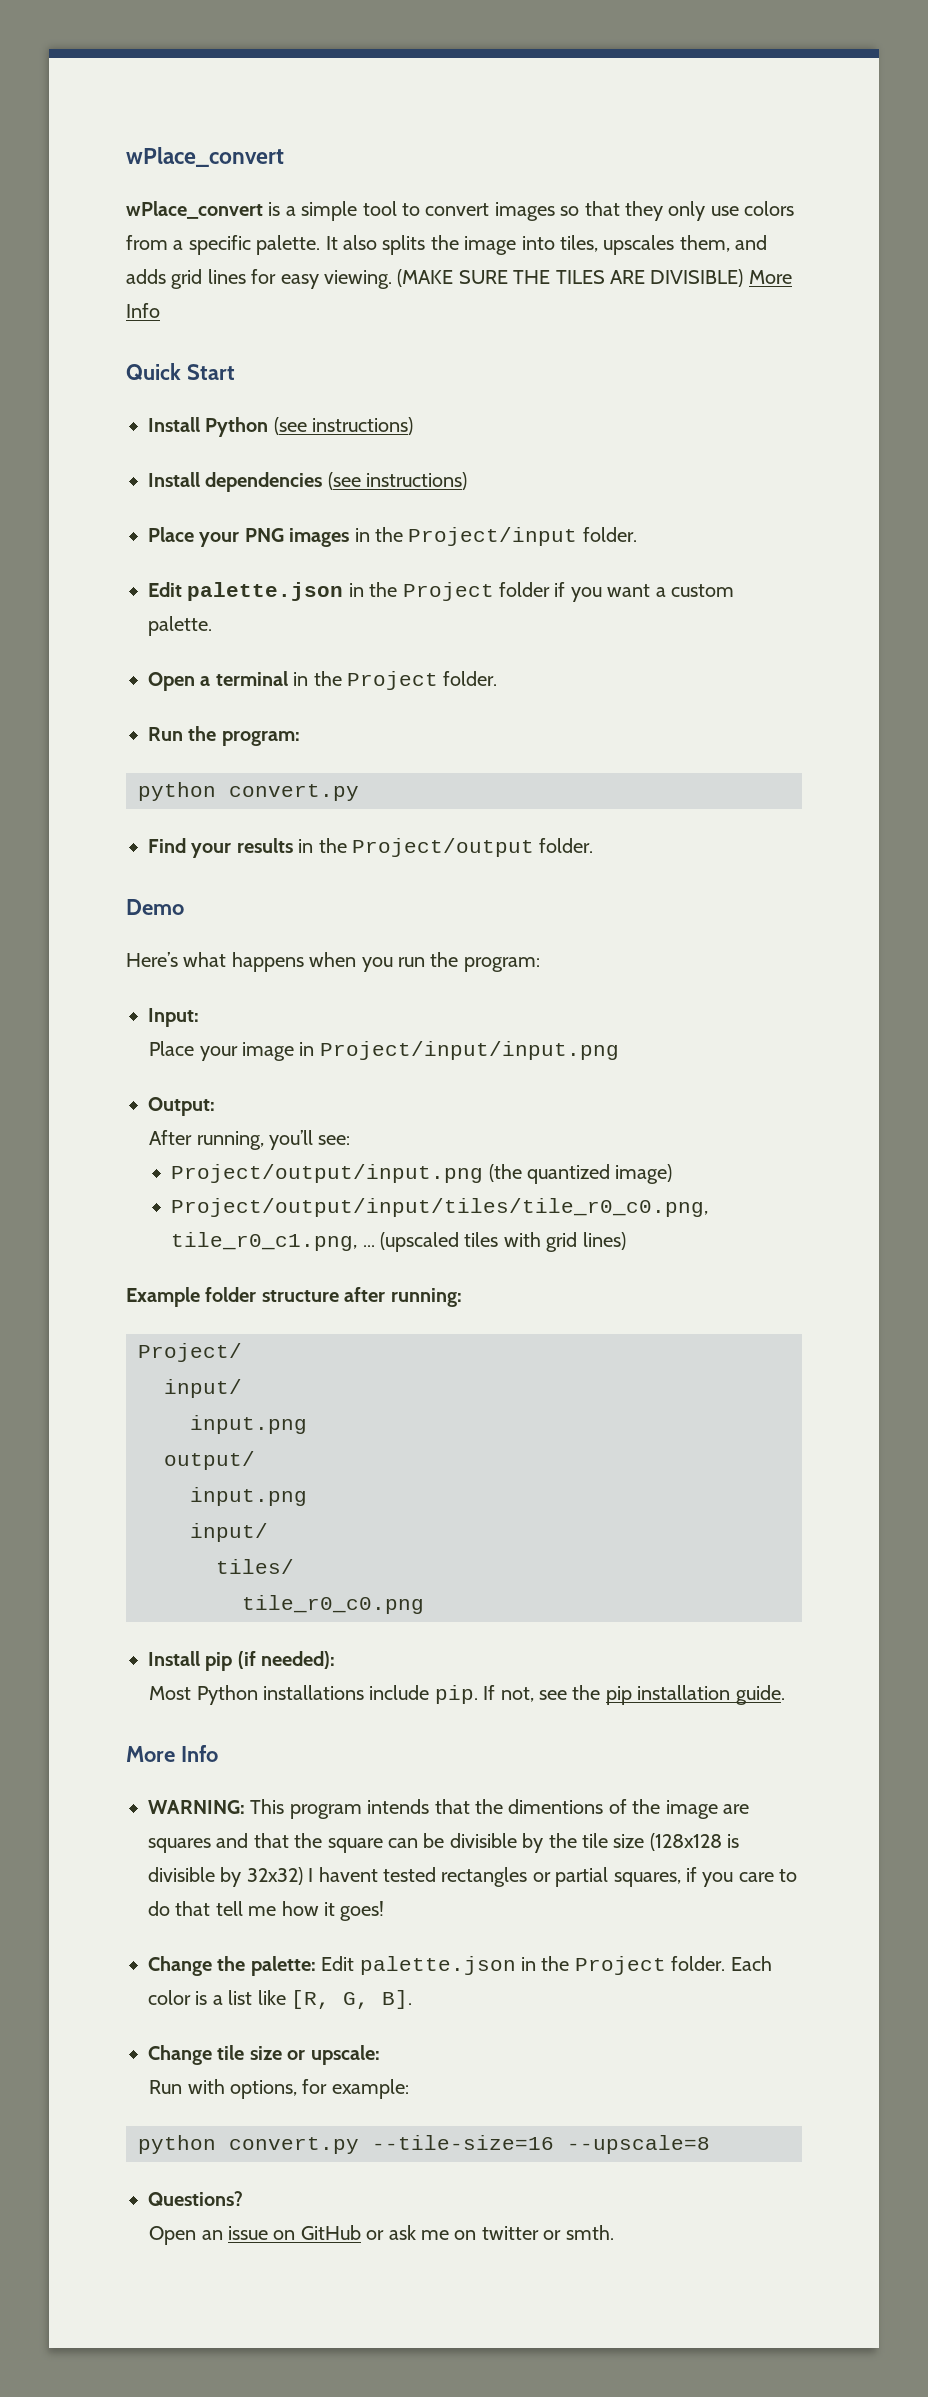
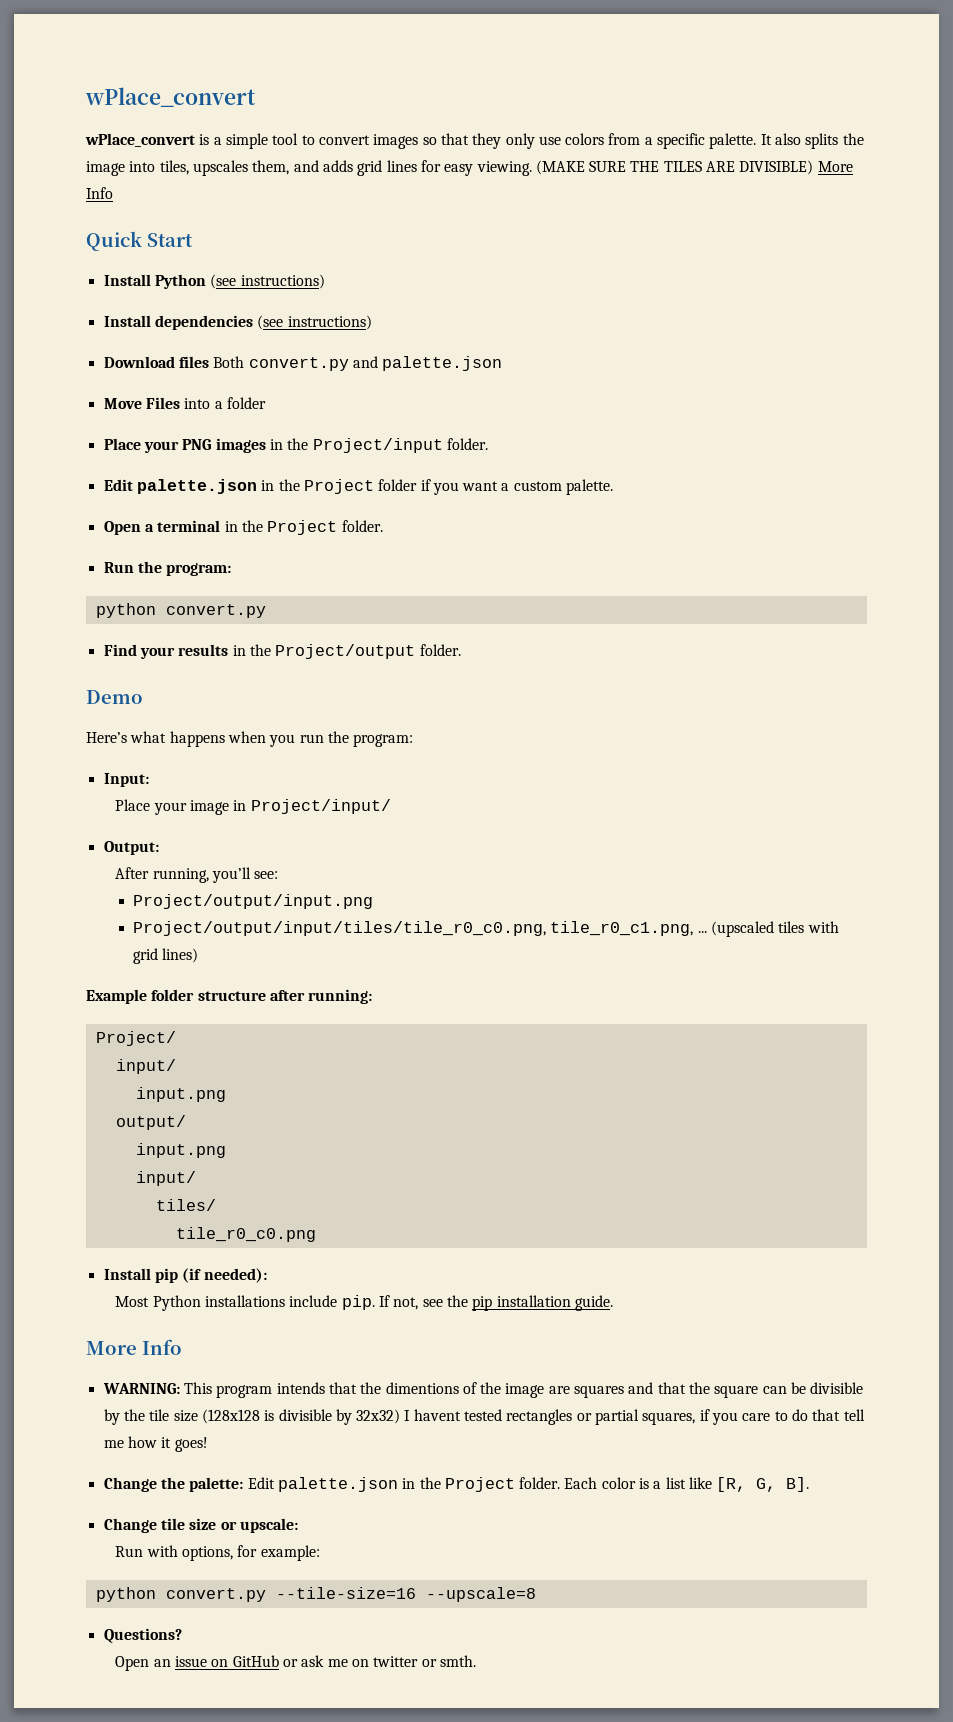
(468, 481) none -> [103,356,503,371] [103,397,266,409] // Download files Both convert.py and palette.json // Move Files into a folder
[319,1041,619,1060] Project/input/input.png -> [250,799,391,814] Project/input/
[488,1164,673,1184] (the quantized image) -> (374, 901) none

